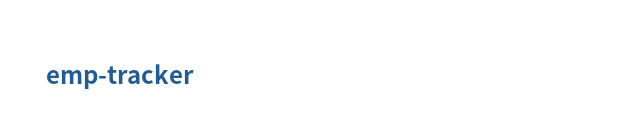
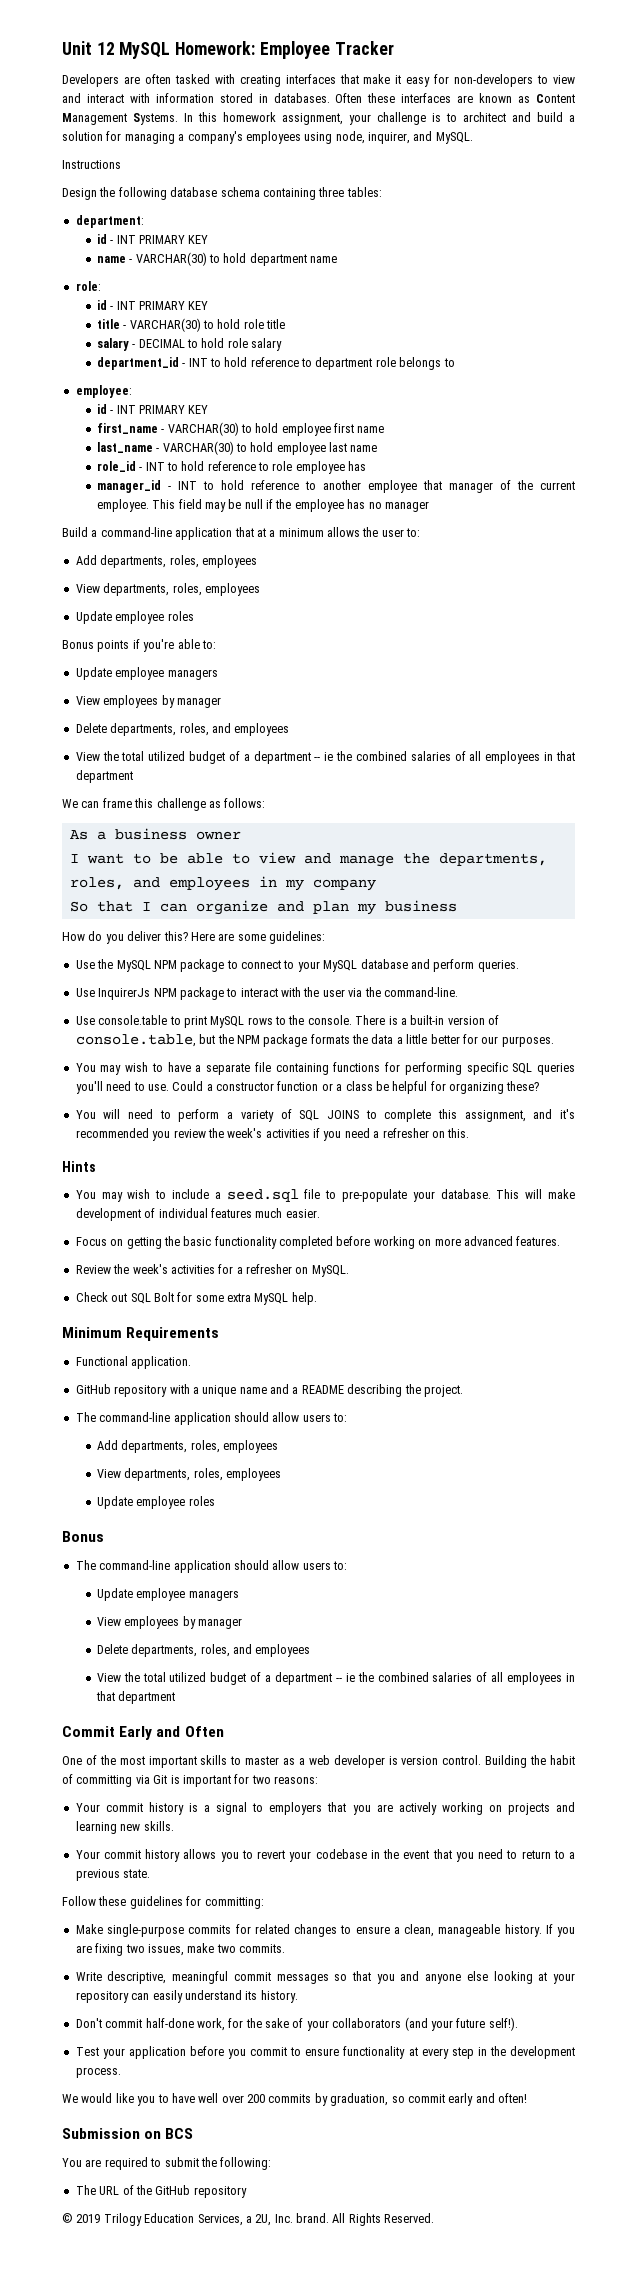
[46,64,194,89] emp-tracker -> [62,41,394,59] [62,74,576,87] [62,93,575,103] [62,112,575,125] [62,131,473,144] [62,160,121,169] [62,187,382,200] [75,215,144,228] [96,234,209,244] [96,252,338,266] [75,281,101,291] [96,300,209,310] [96,318,286,332] [96,338,283,351] [96,357,455,370] [75,385,132,398] [96,404,209,414] [96,422,385,436] [96,441,378,455] [96,461,367,474] [96,480,575,493] [96,499,429,512] [62,527,421,540] [75,555,257,568] [75,583,260,596] [75,611,194,624] [62,639,216,652] [75,667,218,680] [75,695,221,708] [75,723,290,736] [75,751,575,764] [75,770,133,783] [62,798,266,811] [69,828,241,840] [69,852,547,867] [69,876,376,891] [69,900,457,915] [62,931,325,944] [75,959,519,972] [75,987,458,1000] [75,1015,499,1028] [75,1034,554,1047] [75,1062,575,1075] [75,1081,540,1094] [75,1109,575,1122] [75,1128,470,1141] [62,1161,96,1172] [75,1189,576,1202] [75,1208,320,1221] [75,1236,561,1249] [75,1264,349,1277] [75,1292,317,1305] [62,1327,220,1341] [75,1356,192,1369] [75,1384,463,1397] [75,1412,347,1425] [96,1440,278,1453] [96,1468,281,1481] [96,1496,215,1509] [62,1531,104,1542] [75,1560,347,1573] [96,1588,239,1601] [96,1616,242,1629] [96,1644,311,1657] [96,1672,575,1685] [95,1691,176,1704] [62,1726,224,1740] [62,1755,575,1768] [62,1774,318,1787] [75,1802,575,1815] [75,1821,174,1834] [75,1849,575,1862] [75,1869,151,1881] [62,1896,264,1909] [75,1924,575,1937] [75,1943,285,1956] [75,1971,575,1984] [75,1990,298,2003] [75,2017,518,2031] [75,2046,575,2059] [75,2067,121,2078] [62,2093,527,2106] [62,2128,194,2139] [62,2157,272,2170] [75,2185,247,2198] [62,2213,435,2226] Unit 12 MySQL Homework: Employee Tracker // Developers are often tasked with creating interfaces that make it easy for non-developers to view and interact with information stored in databases. Often these interfaces are known as Content Management Systems. In this homework assignment, your challenge is to architect and build a solution for managing a company's employees using node, inquirer, and MySQL. // Instructions // Design the following database schema containing three tables: // department: // id - INT PRIMARY KEY // name - VARCHAR(30) to hold department name // role: // id - INT PRIMARY KEY // title - VARCHAR(30) to hold role title // salary - DECIMAL to hold role salary // department_id - INT to hold reference to department role belongs to // employee: // id - INT PRIMARY KEY // first_name - VARCHAR(30) to hold employee first name // last_name - VARCHAR(30) to hold employee last name // role_id - INT to hold reference to role employee has // manager_id - INT to hold reference to another employee that manager of the current employee. This field may be null if the employee has no manager // Build a command-line application that at a minimum allows the user to: // Add departments, roles, employees // View departments, roles, employees // Update employee roles // Bonus points if you're able to: // Update employee managers // View employees by manager // Delete departments, roles, and employees // View the total utilized budget of a department -- ie the combined salaries of all employees in that department // We can frame this challenge as follows: // As a business owner // I want to be able to view and manage the departments, roles, and employees in my company // So that I can organize and plan my business // How do you deliver this? Here are some guidelines: // Use the MySQL NPM package to connect to your MySQL database and perform queries. // Use InquirerJs NPM package to interact with the user via the command-line. // Use console.table to print MySQL rows to the console. There is a built-in version of console.table, but the NPM package formats the data a little better for our purposes. // You may wish to have a separate file containing functions for performing specific SQL queries you'll need to use. Could a constructor function or a class be helpful for organizing these? // You will need to perform a variety of SQL JOINS to complete this assignment, and it's recommended you review the week's activities if you need a refresher on this. // Hints // You may wish to include a seed.sql file to pre-populate your database. This will make development of individual features much easier. // Focus on getting the basic functionality completed before working on more advanced features. // Review the week's activities for a refresher on MySQL. // Check out SQL Bolt for some extra MySQL help. // Minimum Requirements // Functional application. // GitHub repository with a unique name and a README describing the project. // The command-line application should allow users to: // Add departments, roles, employees // View departments, roles, employees // Update employee roles // Bonus // The command-line application should allow users to: // Update employee managers // View employees by manager // Delete departments, roles, and employees // View the total utilized budget of a department -- ie the combined salaries of all employees in that department // Commit Early and Often // One of the most important skills to master as a web developer is version control. Building the habit of committing via Git is important for two reasons: // Your commit history is a signal to employers that you are actively working on projects and learning new skills. // Your commit history allows you to revert your codebase in the event that you need to return to a previous state. // Follow these guidelines for committing: // Make single-purpose commits for related changes to ensure a clean, manageable history. If you are fixing two issues, make two commits. // Write descriptive, meaningful commit messages so that you and anyone else looking at your repository can easily understand its history. // Don't commit half-done work, for the sake of your collaborators (and your future self!). // Test your application before you commit to ensure functionality at every step in the development process. // We would like you to have well over 200 commits by graduation, so commit early and often! // Submission on BCS // You are required to submit the following: // The URL of the GitHub repository // © 2019 Trilogy Education Services, a 2U, Inc. brand. All Rights Reserved.

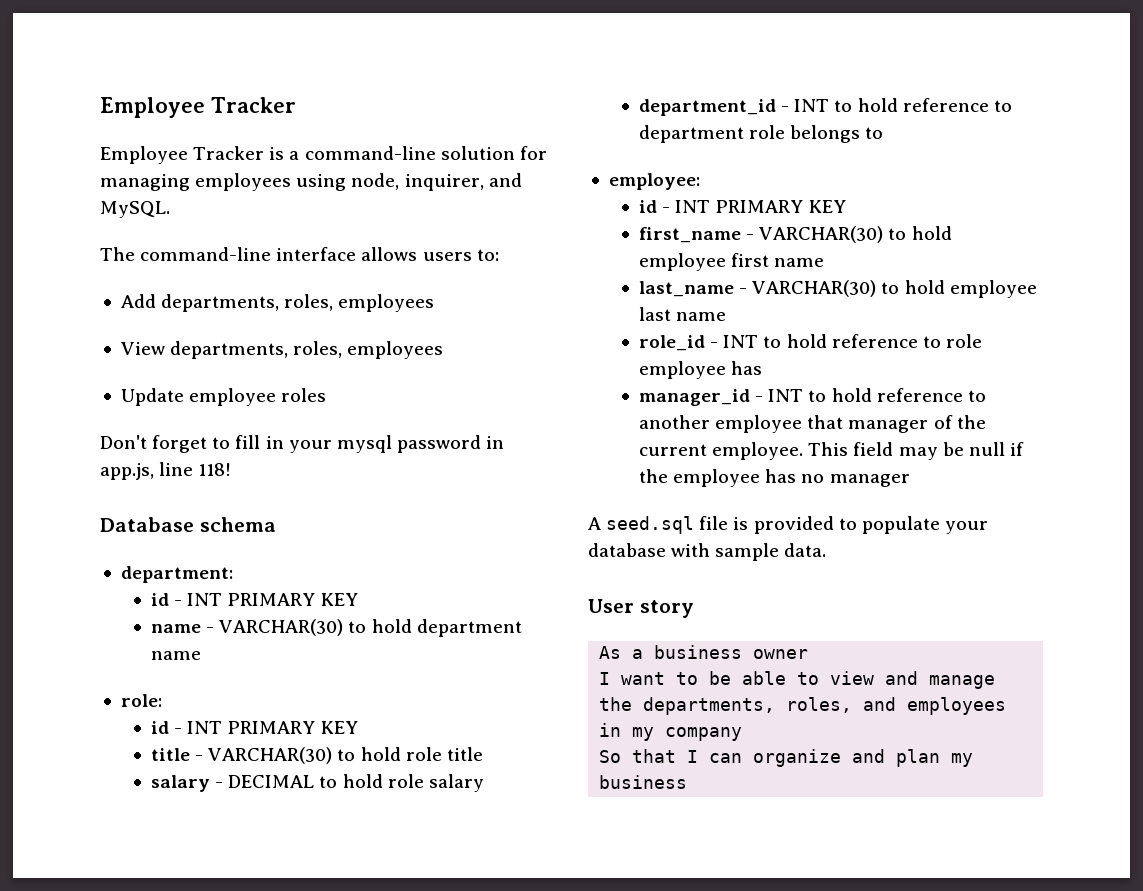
[62,41,394,59] [62,74,576,87] [62,93,575,103] [62,112,575,125] Unit 12 MySQL Homework: Employee Tracker // Developers are often tasked with creating interfaces that make it easy for non-developers to view and interact with information stored in databases. Often these interfaces are known as Content Management Systems. In this homework assignment, your challenge is to architect and build a -> [100,97,296,118] [100,146,436,164] Employee Tracker // Employee Tracker is a command-line
[178,131,243,144] a company's -> (190, 182) none
[62,160,121,169] [62,187,382,200] Instructions // Design the following database schema containing three tables: -> [100,247,499,261] [120,294,435,312] [120,341,444,359] [120,388,327,406] [100,435,505,453] [100,462,232,480] [100,517,276,532] The command-line interface allows users to: // Add departments, roles, employees // View departments, roles, employees // Update employee roles // Don't forget to fill in your mysql password in app.js, line 118! // Database schema
[62,527,421,540] [75,555,257,568] [75,583,260,596] [75,611,194,624] [62,639,216,652] [75,667,218,680] [75,695,221,708] [75,723,290,736] [75,751,575,764] [75,770,133,783] [62,798,266,811] Build a command-line application that at a minimum allows the user to: // Add departments, roles, employees // View departments, roles, employees // Update employee roles // Bonus points if you're able to: // Update employee managers // View employees by manager // Delete departments, roles, and employees // View the total utilized budget of a department -- ie the combined salaries of all employees in that department // We can frame this challenge as follows: -> [588,516,988,534] [588,543,827,561] [588,599,694,618] A seed.sql file is provided to populate your database with sample data. // User story
[62,931,325,944] [75,959,519,972] [75,987,458,1000] [75,1015,499,1028] [75,1034,554,1047] [75,1062,575,1075] [75,1081,540,1094] [75,1109,575,1122] [75,1128,470,1141] [62,1161,96,1172] [75,1189,576,1202] [75,1208,320,1221] [75,1236,561,1249] [75,1264,349,1277] [75,1292,317,1305] [62,1327,220,1341] [75,1356,192,1369] [75,1384,463,1397] [75,1412,347,1425] [96,1440,278,1453] [96,1468,281,1481] [96,1496,215,1509] [62,1531,104,1542] [75,1560,347,1573] [96,1588,239,1601] [96,1616,242,1629] [96,1644,311,1657] [96,1672,575,1685] [95,1691,176,1704] [62,1726,224,1740] [62,1755,575,1768] [62,1774,318,1787] [75,1802,575,1815] [75,1821,174,1834] [75,1849,575,1862] [75,1869,151,1881] [62,1896,264,1909] [75,1924,575,1937] [75,1943,285,1956] [75,1971,575,1984] [75,1990,298,2003] [75,2017,518,2031] [75,2046,575,2059] [75,2067,121,2078] [62,2093,527,2106] [62,2128,194,2139] [62,2157,272,2170] [75,2185,247,2198] [62,2213,435,2226] // How do you deliver this? Here are some guidelines: // Use the MySQL NPM package to connect to your MySQL database and perform queries. // Use InquirerJs NPM package to interact with the user via the command-line. // Use console.table to print MySQL rows to the console. There is a built-in version of console.table, but the NPM package formats the data a little better for our purposes. // You may wish to have a separate file containing functions for performing specific SQL queries you'll need to use. Could a constructor function or a class be helpful for organizing these? // You will need to perform a variety of SQL JOINS to complete this assignment, and it's recommended you review the week's activities if you need a refresher on this. // Hints // You may wish to include a seed.sql file to pre-populate your database. This will make development of individual features much easier. // Focus on getting the basic functionality completed before working on more advanced features. // Review the week's activities for a refresher on MySQL. // Check out SQL Bolt for some extra MySQL help. // Minimum Requirements // Functional application. // GitHub repository with a unique name and a README describing the project. // The command-line application should allow users to: // Add departments, roles, employees // View departments, roles, employees // Update employee roles // Bonus // The command-line application should allow users to: // Update employee managers // View employees by manager // Delete departments, roles, and employees // View the total utilized budget of a department -- ie the combined salaries of all employees in that department // Commit Early and Often // One of the most important skills to master as a web developer is version control. Building the habit of committing via Git is important for two reasons: // Your commit history is a signal to employers that you are actively working on projects and learning new skills. // Your commit history allows you to revert your codebase in the event that you need to return to a previous state. // Follow these guidelines for committing: // Make single-purpose commits for related changes to ensure a clean, manageable history. If you are fixing two issues, make two commits. // Write descriptive, meaningful commit messages so that you and anyone else looking at your repository can easily understand its history. // Don't commit half-done work, for the sake of your collaborators (and your future self!). // Test your application before you commit to ensure functionality at every step in the development process. // We would like you to have well over 200 commits by graduation, so commit early and often! // Submission on BCS // You are required to submit the following: // The URL of the GitHub repository // © 2019 Trilogy Education Services, a 2U, Inc. brand. All Rights Reserved. -> (688, 782) none

